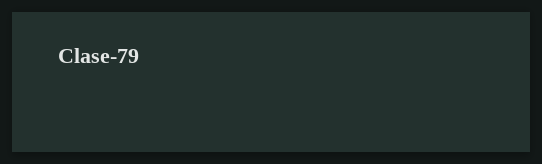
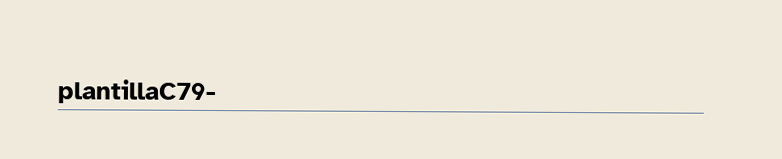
[58,48,139,63] Clase-79 -> [57,79,216,105] plantillaC79-

